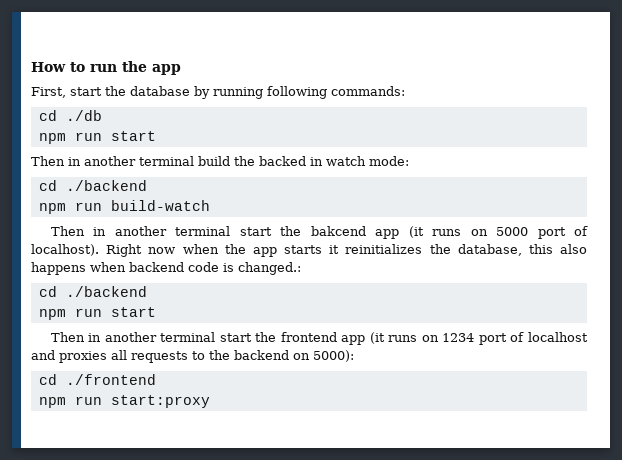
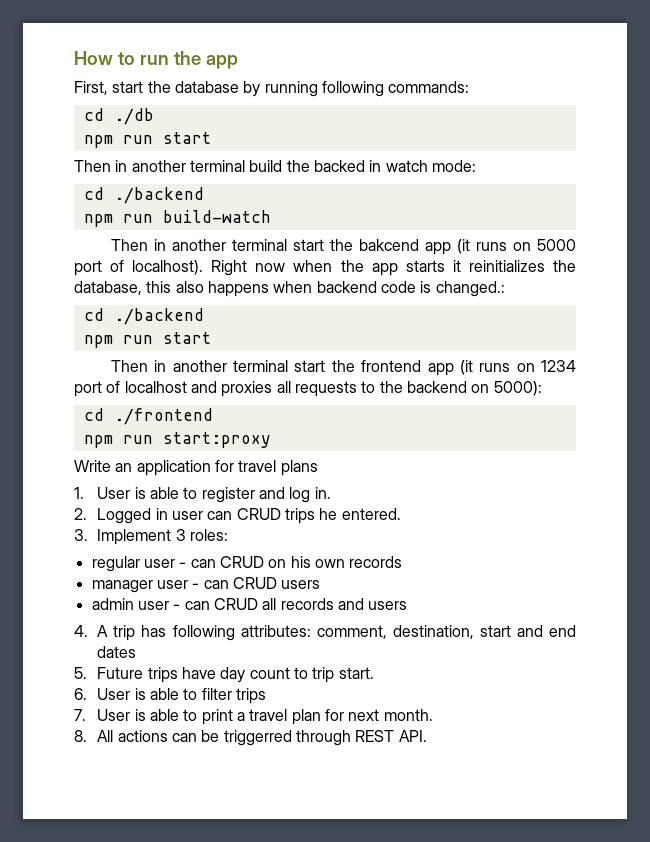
(210, 401) none -> [74,460,318,476] [74,487,331,503] [74,508,401,524] [74,529,228,545] [91,556,403,572] [91,577,321,593] [91,598,408,610] [74,625,576,641] [97,646,137,658] [74,667,374,683] [74,688,266,704] [74,709,433,725] [74,730,427,746] // Write an application for travel plans // 1. User is able to register and log in. // 2. Logged in user can CRUD trips he entered. // 3. Implement 3 roles: // regular user - can CRUD on his own records // manager user - can CRUD users // admin user - can CRUD all records and users // 4. A trip has following attributes: comment, destination, start and end dates // 5. Future trips have day count to trip start. // 6. User is able to filter trips // 7. User is able to print a travel plan for next month. // 8. All actions can be triggerred through REST API.

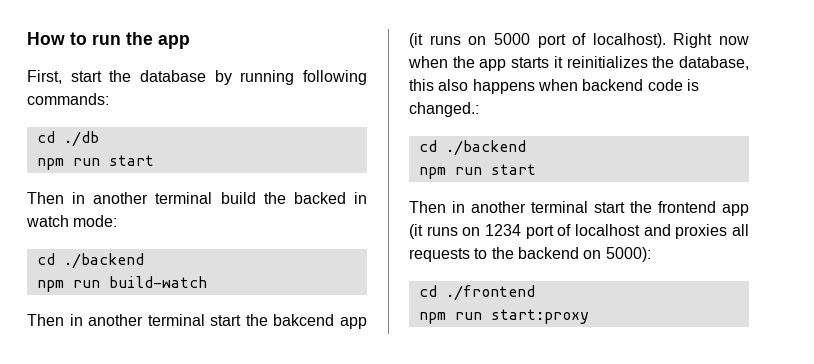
[74,460,318,476] [74,487,331,503] [74,508,401,524] [74,529,228,545] [91,556,403,572] [91,577,321,593] [91,598,408,610] [74,625,576,641] [97,646,137,658] [74,667,374,683] [74,688,266,704] [74,709,433,725] [74,730,427,746] // Write an application for travel plans // 1. User is able to register and log in. // 2. Logged in user can CRUD trips he entered. // 3. Implement 3 roles: // regular user - can CRUD on his own records // manager user - can CRUD users // admin user - can CRUD all records and users // 4. A trip has following attributes: comment, destination, start and end dates // 5. Future trips have day count to trip start. // 6. User is able to filter trips // 7. User is able to print a travel plan for next month. // 8. All actions can be triggerred through REST API. -> (589, 316) none

